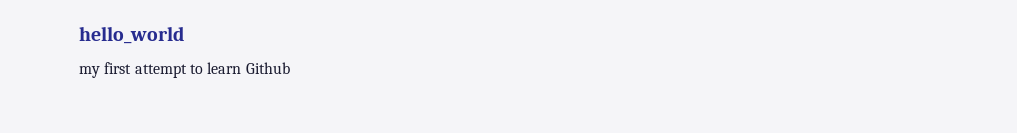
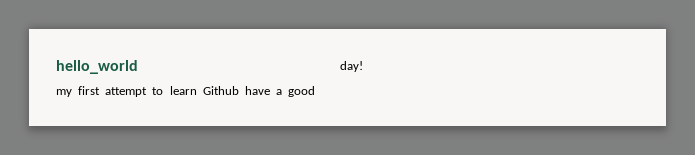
(290, 68) none -> [244,86,315,97] [340,61,363,72] have a good day!

